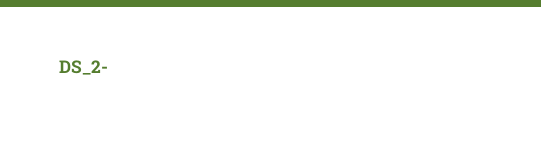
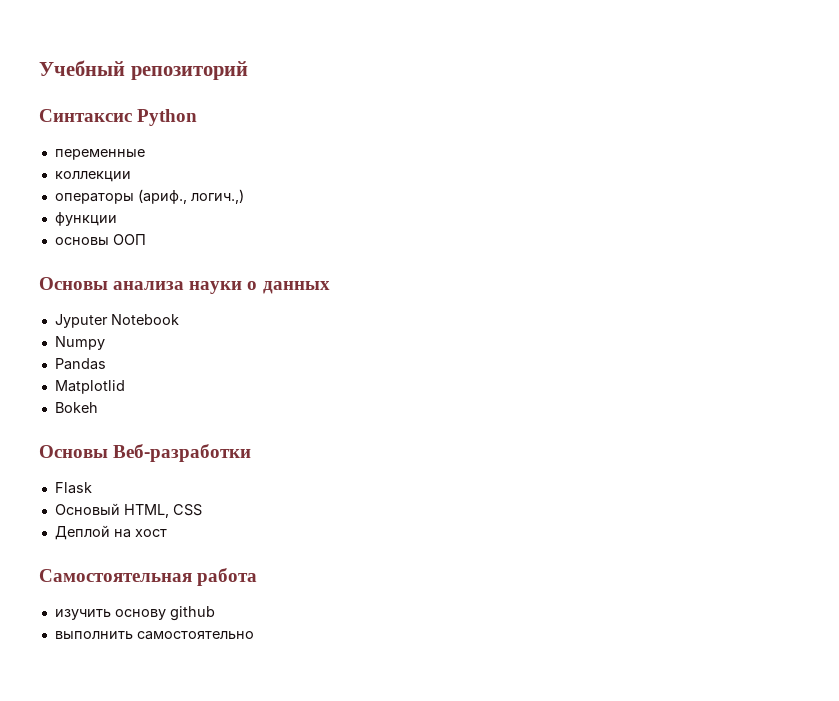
[59,60,108,75] DS_2- -> [39,60,248,80] [39,109,198,126] [54,149,145,160] [54,171,131,182] [54,189,244,204] [54,212,117,226] [54,234,146,245] [39,277,330,294] [54,314,179,328] [54,336,105,350] [54,358,106,370] [54,380,125,394] [54,402,98,413] [39,444,252,462] [54,482,92,494] [54,503,202,518] [54,525,167,540] [39,568,258,586] [54,606,215,621] [54,631,254,640] Учебный репозиторий // Синтаксис Python // переменные // коллекции // операторы (ариф., логич.,) // функции // основы ООП // Основы анализа науки о данных // Jyputer Notebook // Numpy // Pandas // Matplotlid // Bokeh // Основы Веб-разработки // Flask // Основый HTML, CSS // Деплой на хост // Самостоятельная работа // изучить основу github // выполнить самостоятельно

